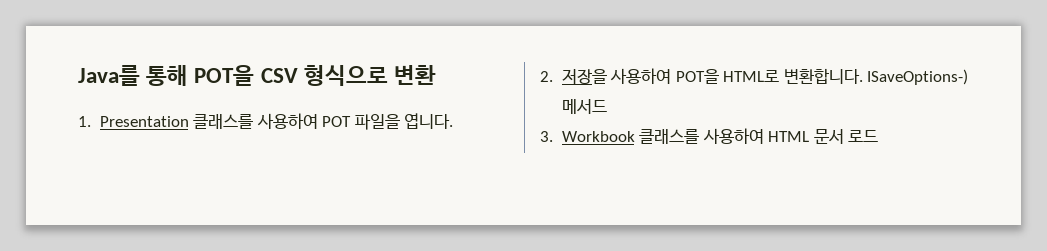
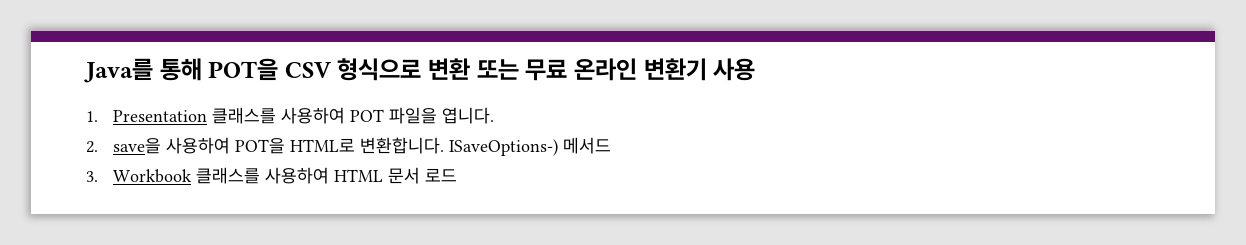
(437, 75) none -> [476,58,756,81] 또는 무료 온라인 변환기 사용
[561,69,607,84] 저장을 -> [112,138,161,154] save을

